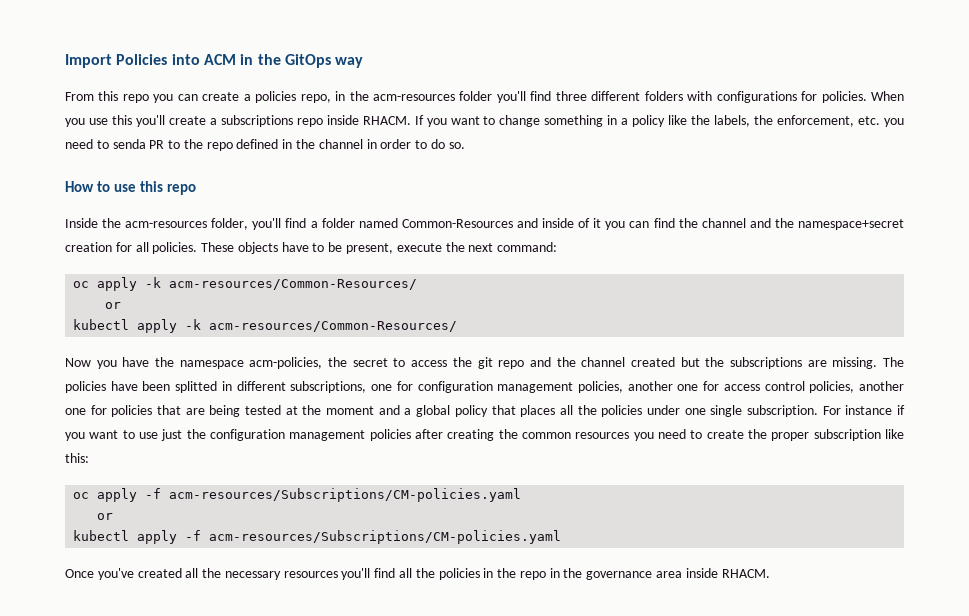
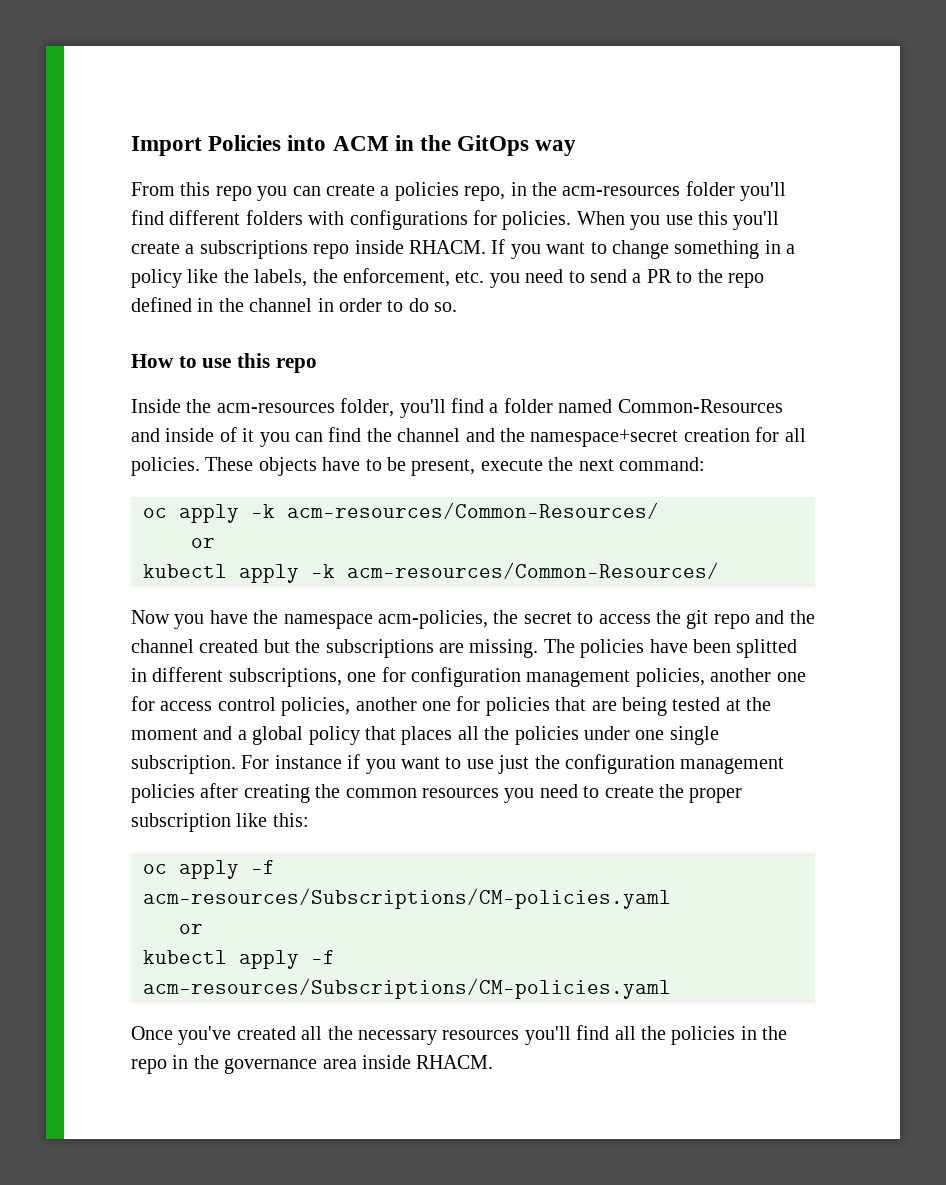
[555,91,587,101] three -> (164, 217) none
[112,139,146,149] senda -> [589,269,642,283] send a

